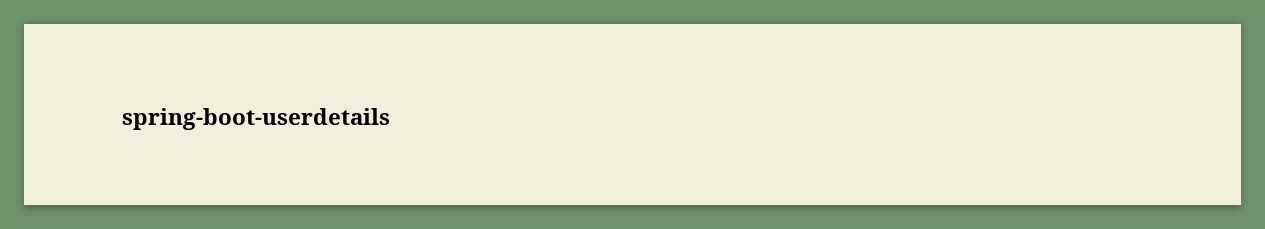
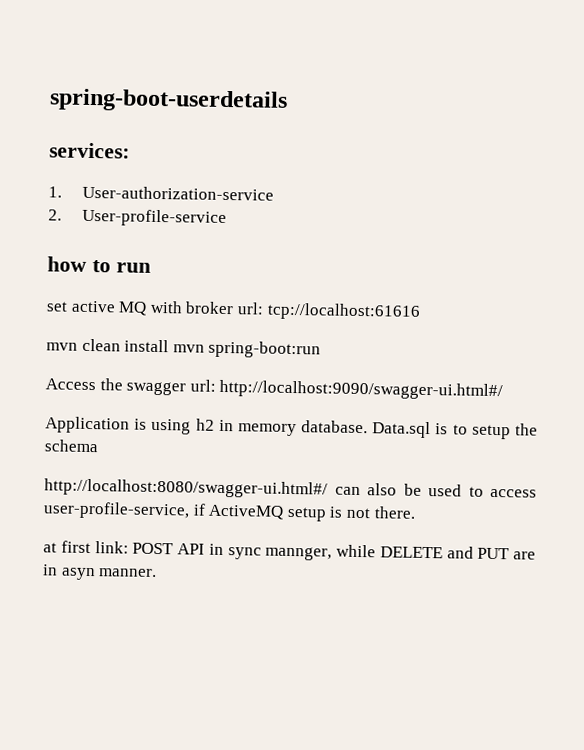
(390, 119) none -> [49,142,130,159] [48,185,274,201] [48,208,227,228] [47,256,151,273] [46,300,421,321] [46,338,322,359] [45,378,504,401] [45,416,538,440] [44,439,99,453] [44,478,537,499] [43,501,416,522] [43,540,536,561] [43,564,158,581] // services: // 1. User-authorization-service // 2. User-profile-service // how to run // set active MQ with broker url: tcp://localhost:61616 // mvn clean install mvn spring-boot:run // Access the swagger url: http://localhost:9090/swagger-ui.html#/ // Application is using h2 in memory database. Data.sql is to setup the schema // http://localhost:8080/swagger-ui.html#/ can also be used to access user-profile-service, if ActiveMQ setup is not there. // at first link: POST API in sync mannger, while DELETE and PUT are in asyn manner.

